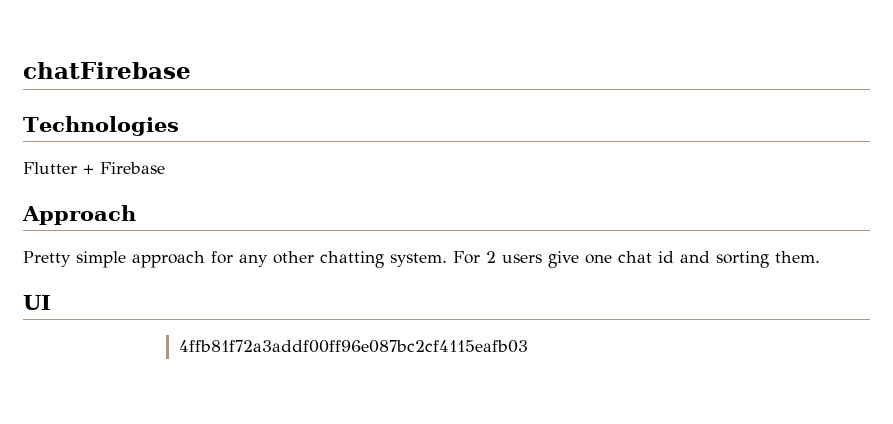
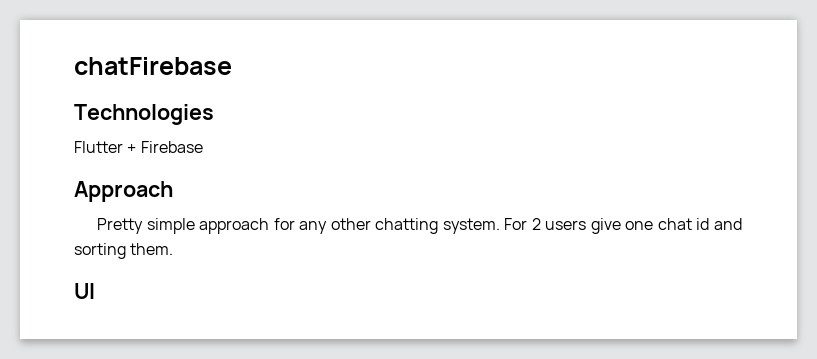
[178,340,528,353] // 4ffb81f72a3addf00ff96e087bc2cf4115eafb03 -> (95, 291) none

